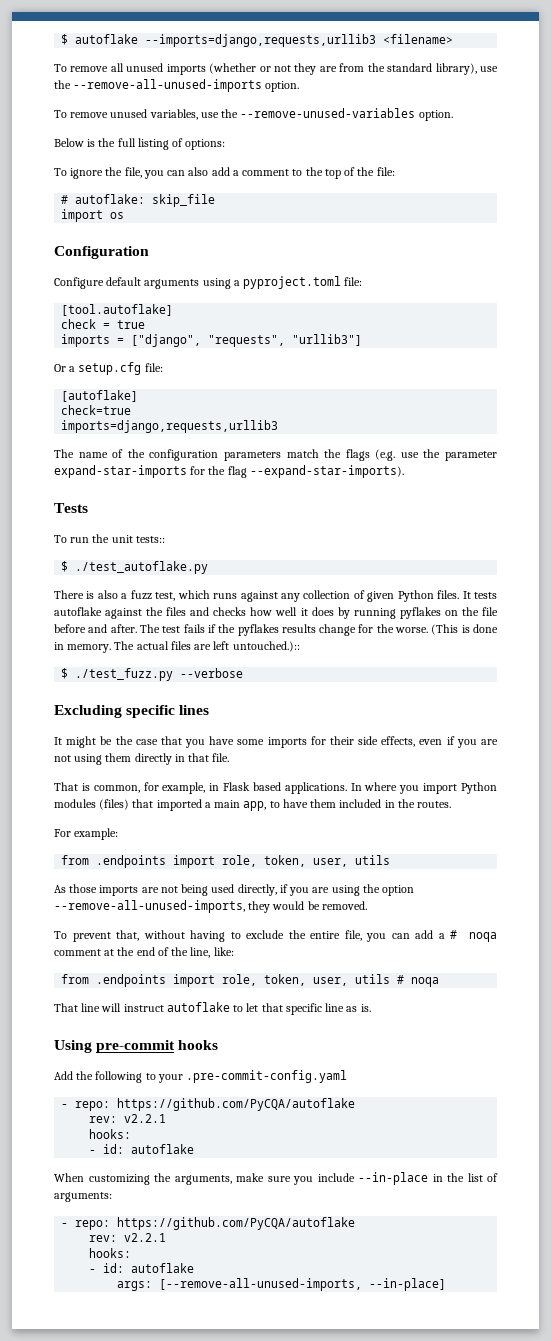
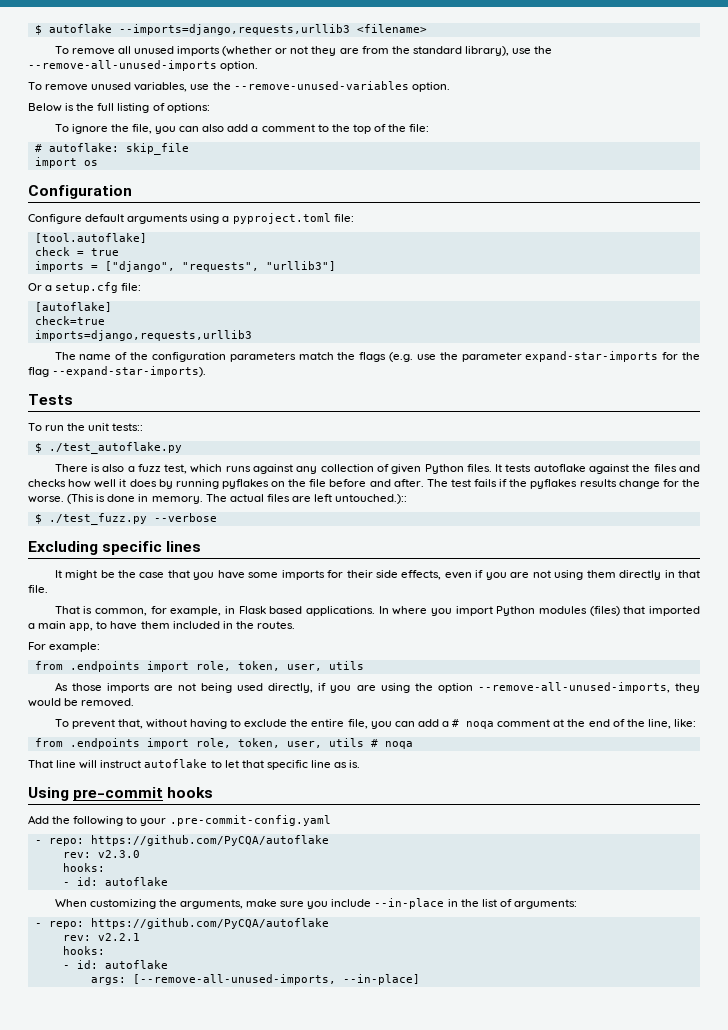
[124,1114,167,1123] v2.2.1 -> [97,850,140,858] v2.3.0

